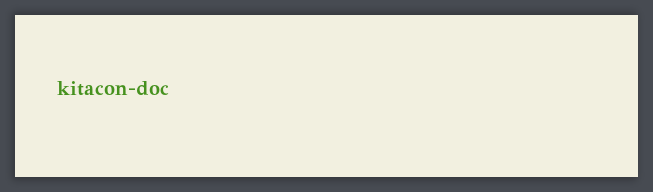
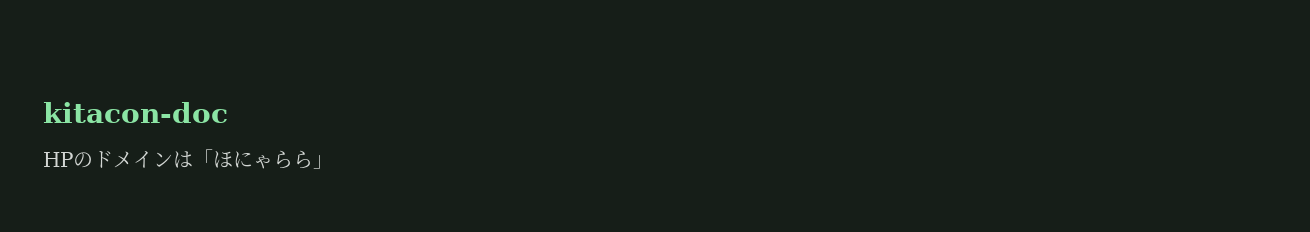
(169, 88) none -> [43,149,333,169] // HPのドメインは「ほにゃらら」

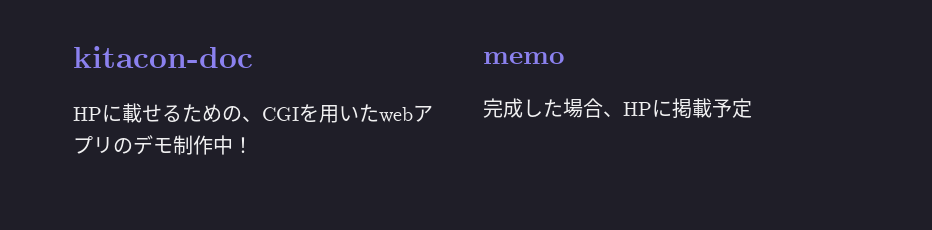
[73,149,333,169] のドメインは「ほにゃらら」 -> [102,103,433,123] [73,135,253,155] [483,52,565,64] [483,98,752,119] に載せるための、CGIを用いたwebアプリのデモ制作中！ // memo // 完成した場合、HPに掲載予定

